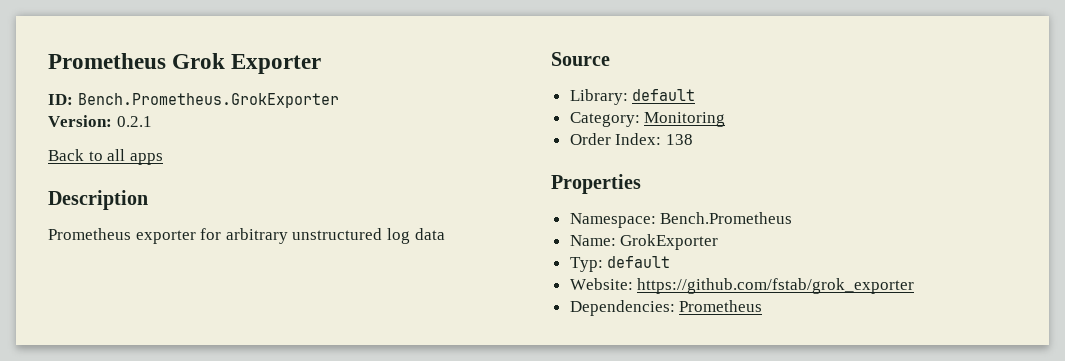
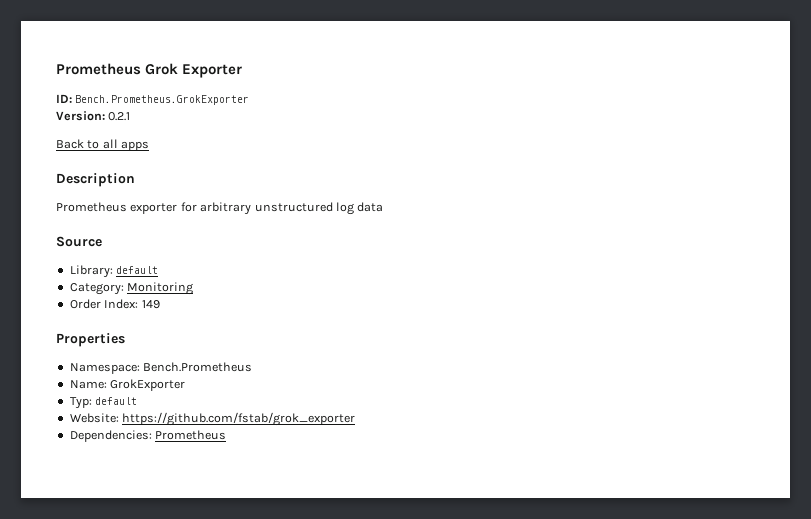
[665,134,693,145] 138 -> [141,300,160,309] 149

